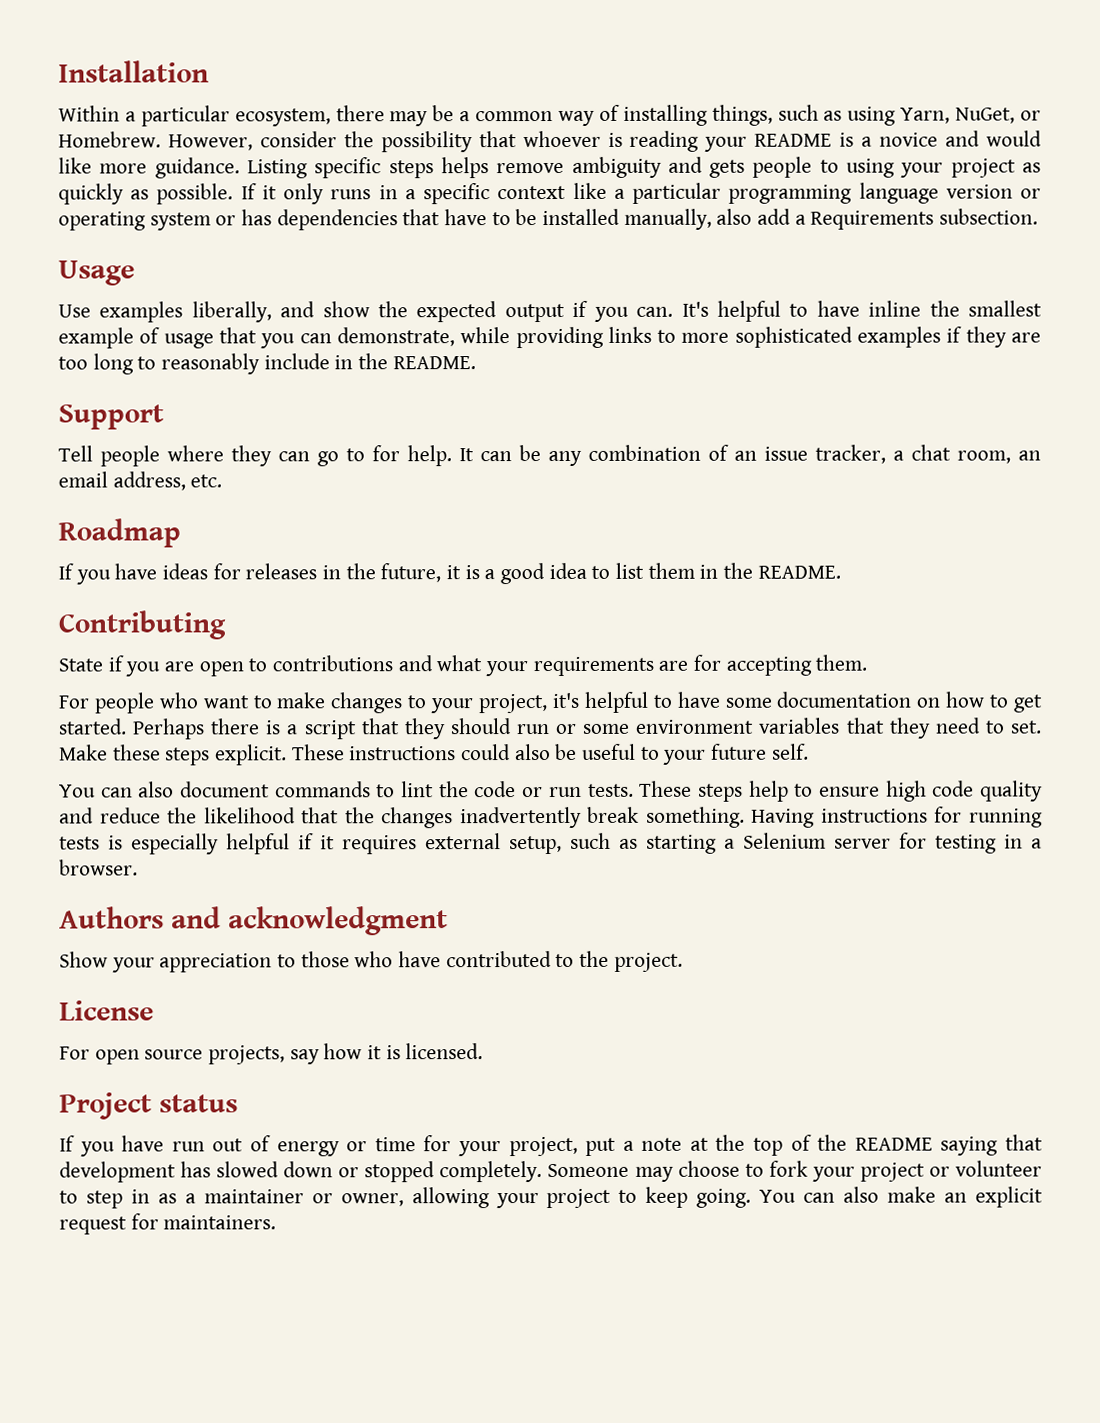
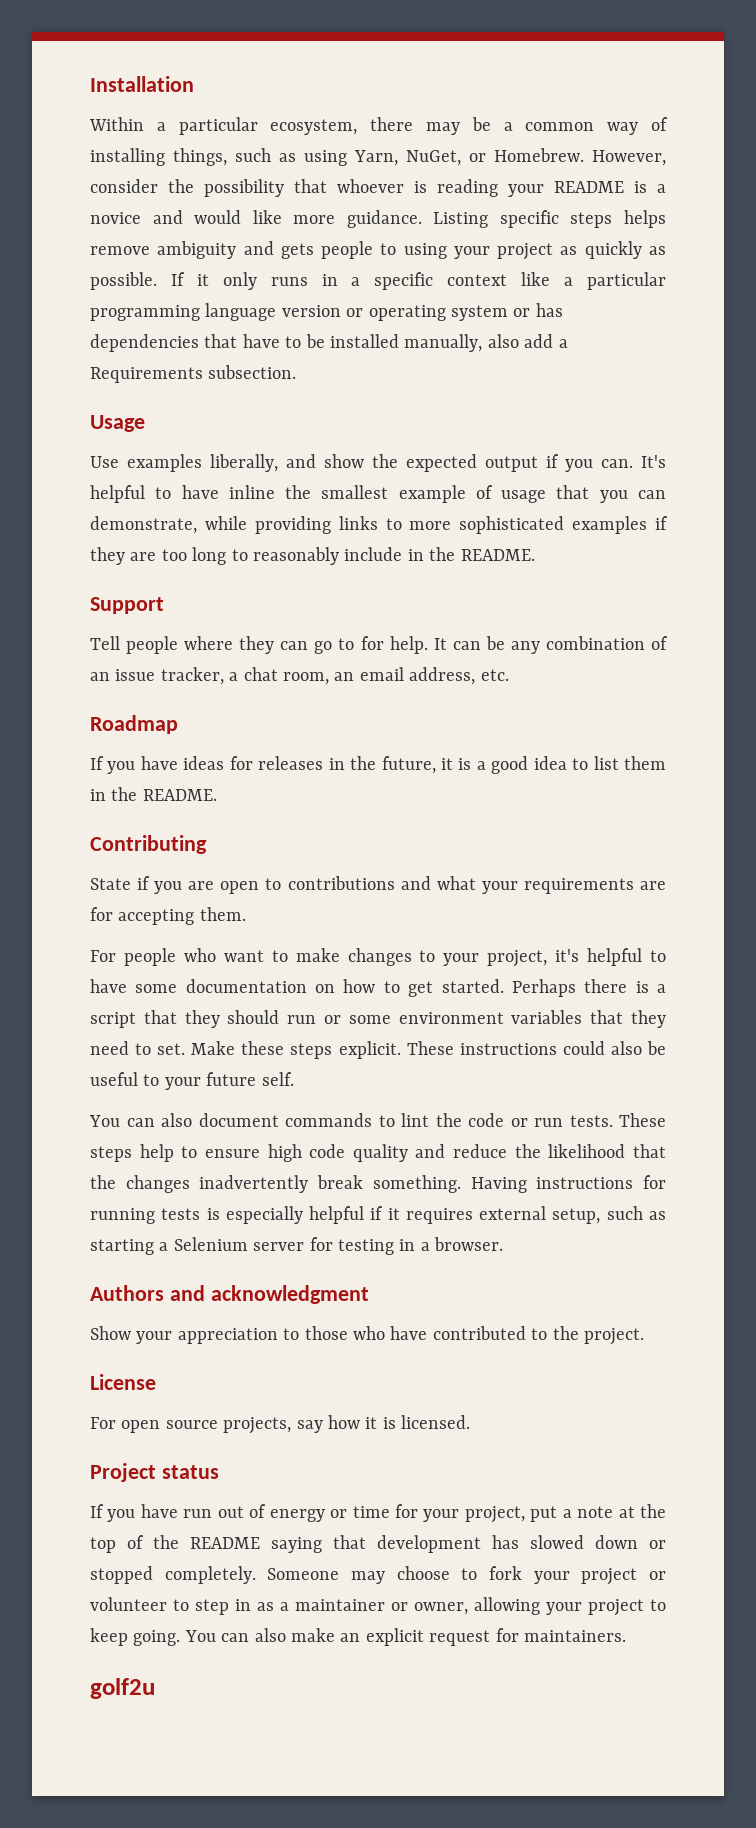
(277, 1222) none -> [90,1678,155,1699] // golf2u

